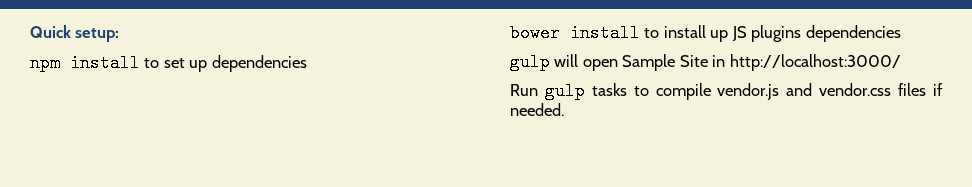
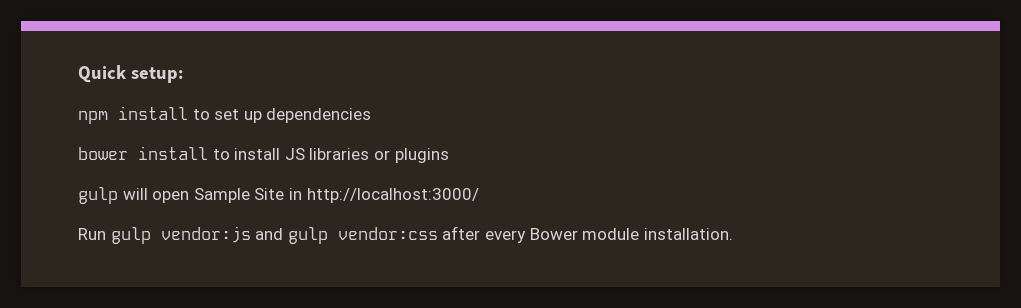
[710,26,747,42] up JS -> [284,148,390,160] JS libraries or
[805,25,901,42] dependencies -> (449, 155) none
[591,83,944,100] [510,103,564,116] tasks to compile vendor.js and vendor.css files if needed. -> [160,226,733,244] vendor:js and gulp vendor:css after every Bower module installation.

